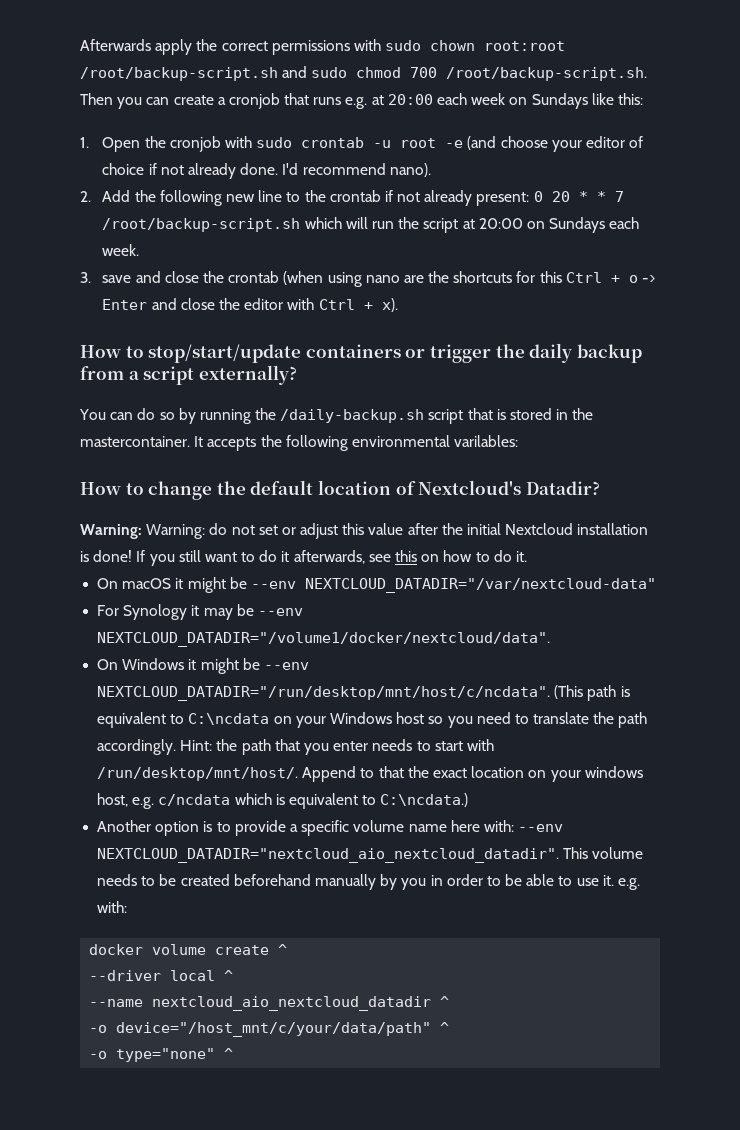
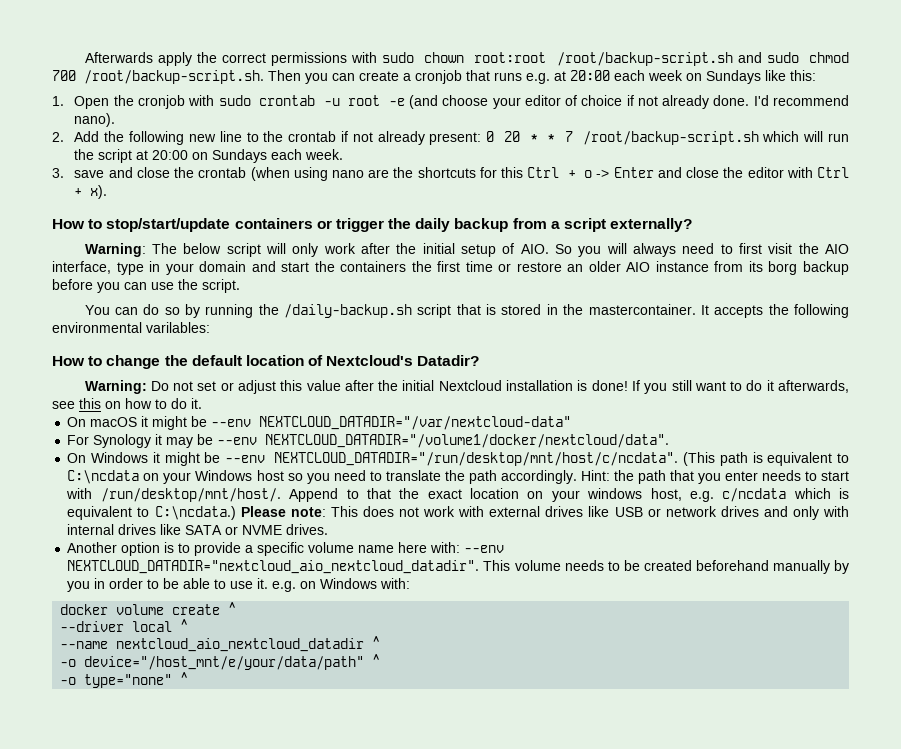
(297, 375) none -> [84,243,850,257] [52,261,849,275] [52,279,240,293] // Warning: The below script will only work after the initial setup of AIO. So you will always need to first visit the AIO interface, type in your domain and start the containers the first time or restore an older AIO instance from its borg backup before you can use the script.
[146,523,228,539] Warning: do -> [150,381,169,391] Do
(469, 800) none -> [240,506,850,520] [67,524,329,535] Please note: This does not work with external drives like USB or network drives and only with internal drives like SATA or NVME drives.
(641, 884) none -> [300,578,378,589] on Windows
[116,1022,432,1037] device="/host_mnt/c/your/data/path" -> [84,656,365,670] device="/host_mnt/e/your/data/path"

